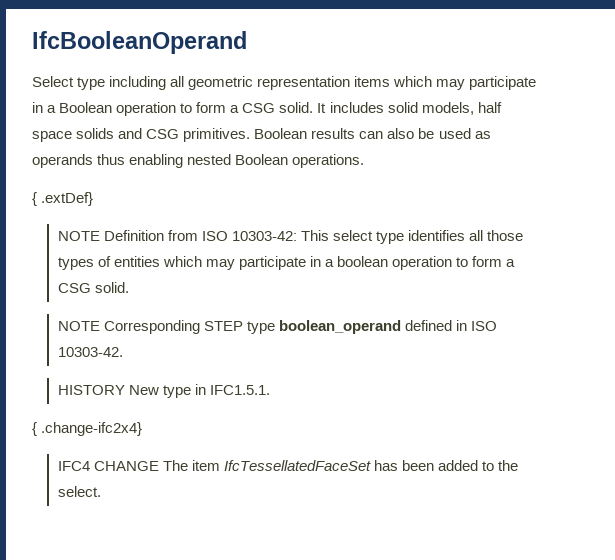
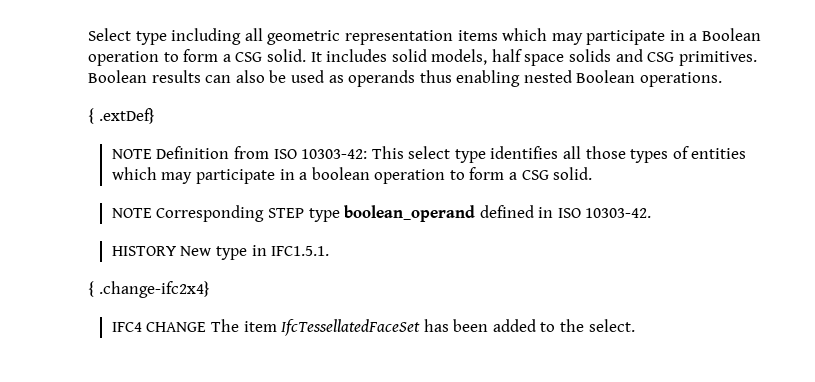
[32,31,247,54] IfcBooleanOperand // -> (88, 34) none

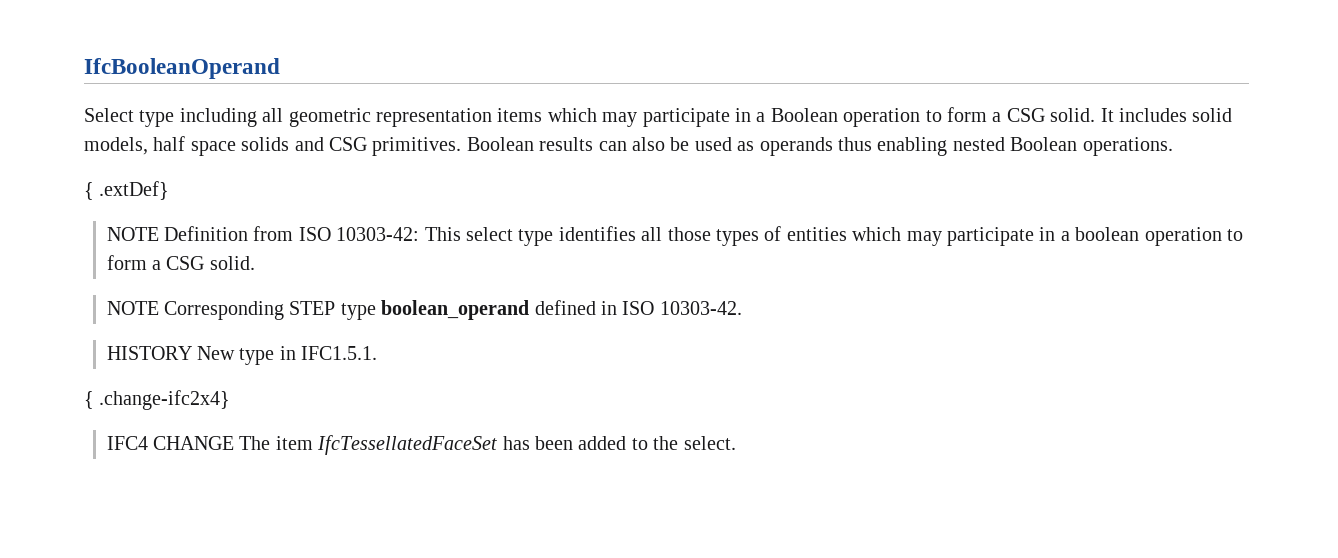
(88, 34) none -> [84,58,280,79] IfcBooleanOperand //

